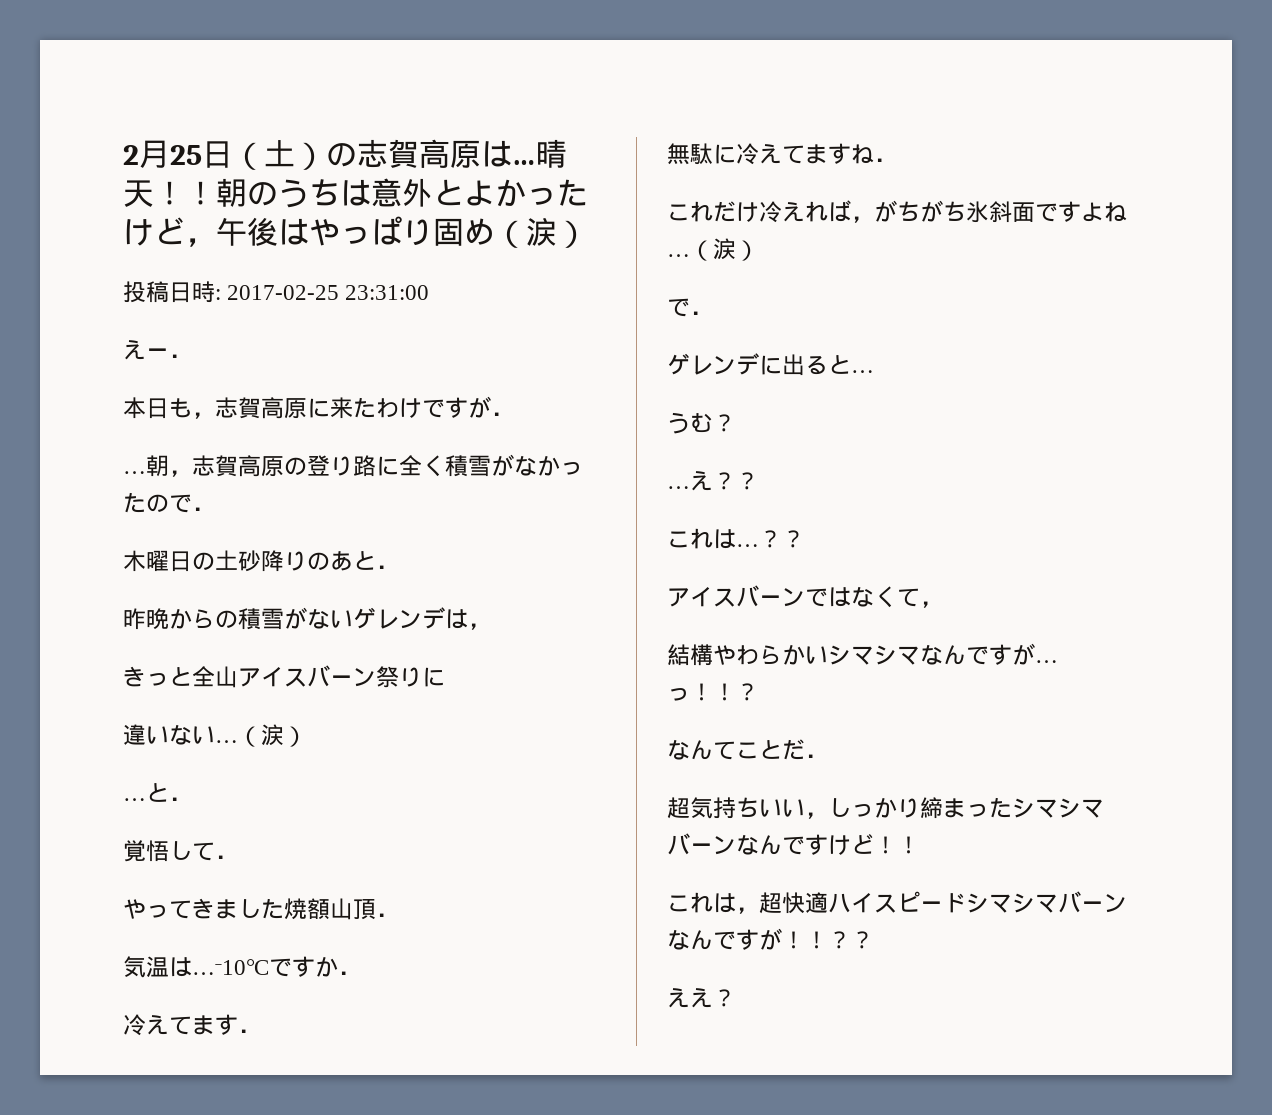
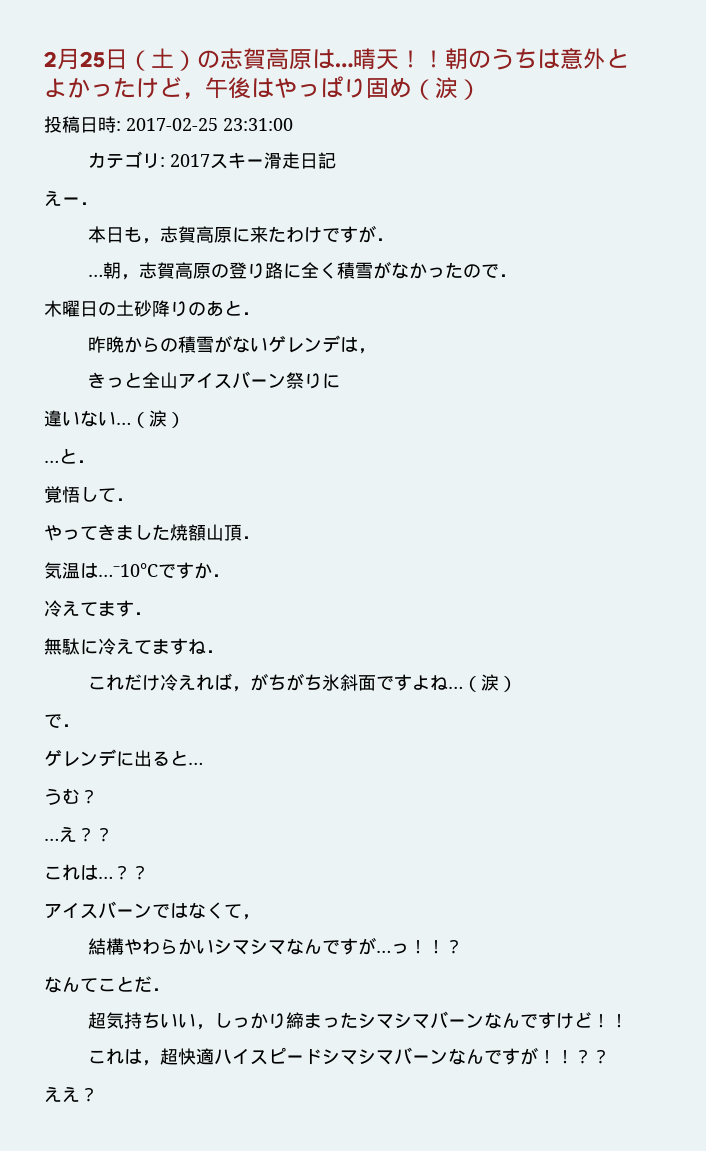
(430, 292) none -> [88,151,337,169] // カテゴリ: 2017スキー滑走日記

